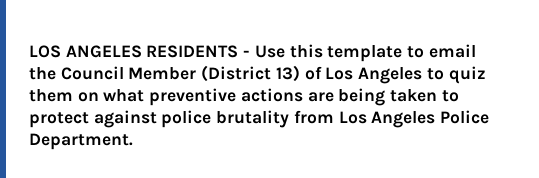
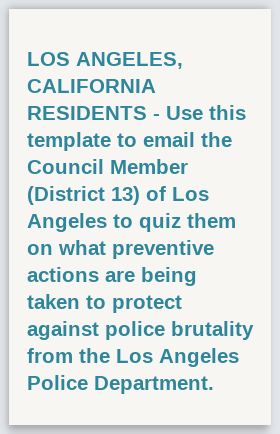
[65,45,142,58] ANGELES -> [76,52,183,69] [27,79,156,93] ANGELES, CALIFORNIA
(334, 117) none -> [79,348,110,363] the

